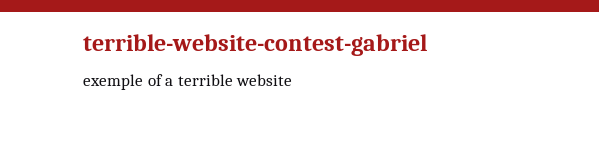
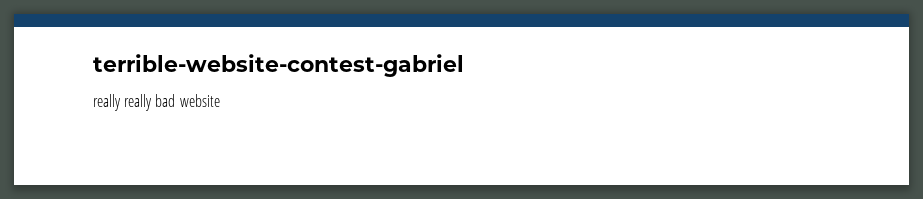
[83,74,233,90] exemple of a terrible -> [93,94,176,111] really really bad

